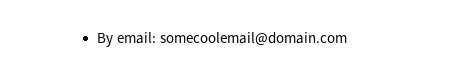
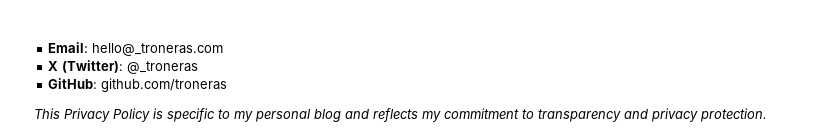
[96,32,347,47] By email: somecoolemail@domain.com -> [48,42,224,56] [48,60,199,74] [48,78,228,92] [34,108,767,122] Email: hello@_troneras.com // X (Twitter): @_troneras // GitHub: github.com/troneras // This Privacy Policy is specific to my personal blog and reflects my commitment to transparency and privacy protection.

